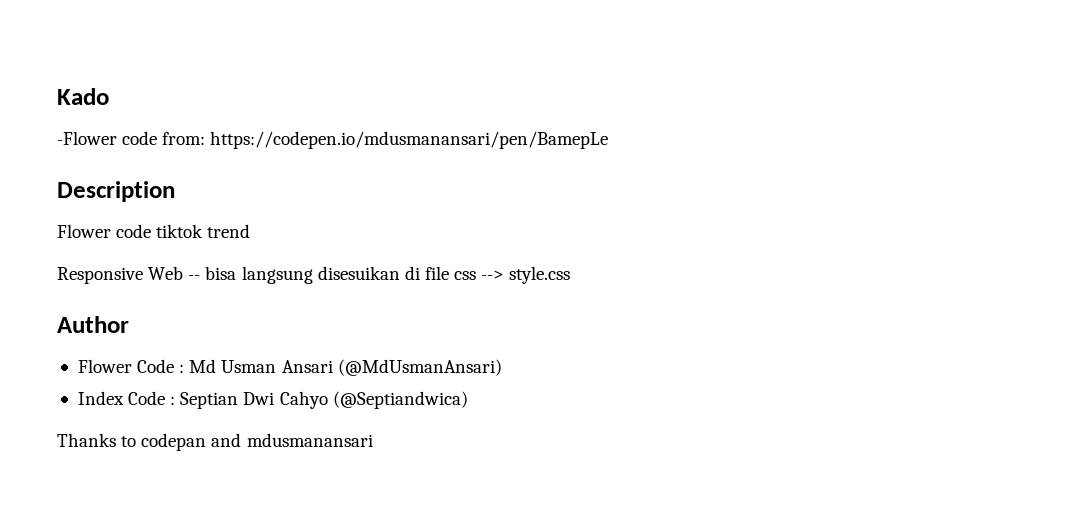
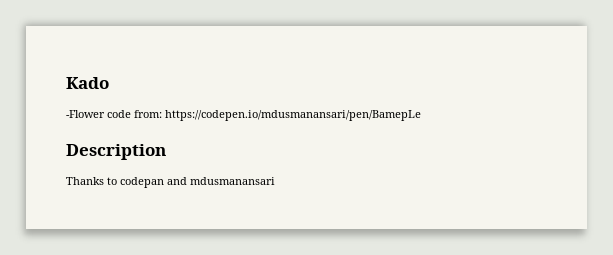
[57,224,251,238] [57,266,571,284] [57,316,129,333] [77,359,502,376] [77,391,468,409] // Flower code tiktok trend // Responsive Web -- bisa langsung disesuikan di file css --> style.css // Author // Flower Code : Md Usman Ansari (@MdUsmanAnsari) // Index Code : Septian Dwi Cahyo (@Septiandwica) -> (166, 152) none

